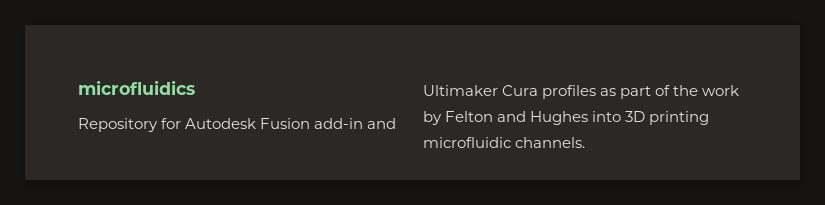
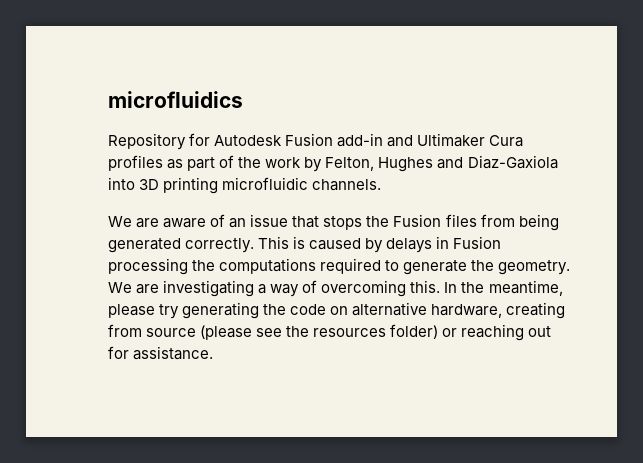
[445,111,589,125] Felton and Hughes -> [325,155,558,172] Felton, Hughes and Diaz-Gaxiola
(586, 142) none -> [108,214,559,231] [108,236,502,253] [108,258,571,275] [108,280,563,297] [108,302,566,319] [108,324,552,341] [108,346,214,360] // We are aware of an issue that stops the Fusion files from being generated correctly. This is caused by delays in Fusion processing the computations required to generate the geometry. We are investigating a way of overcoming this. In the meantime, please try generating the code on alternative hardware, creating from source (please see the resources folder) or reaching out for assistance.

